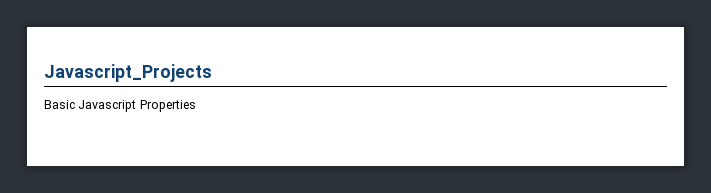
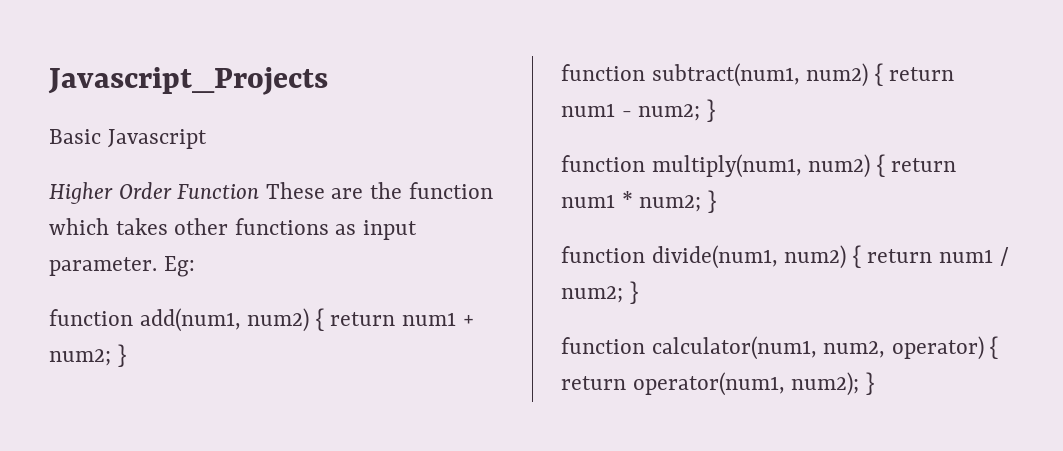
[139,100,196,112] Properties -> [49,182,493,204] [49,218,418,240] [49,256,195,277] [49,308,474,332] [49,344,126,367] [561,63,955,87] [561,99,715,122] [561,154,957,178] [561,190,716,213] [561,245,1009,269] [561,281,638,304] [561,336,999,360] [561,372,874,396] // Higher Order Function These are the function which takes other functions as input parameter. Eg: // function add(num1, num2) { return num1 + num2; } // function subtract(num1, num2) { return num1 - num2; } // function multiply(num1, num2) { return num1 * num2; } // function divide(num1, num2) { return num1 / num2; } // function calculator(num1, num2, operator) { return operator(num1, num2); }

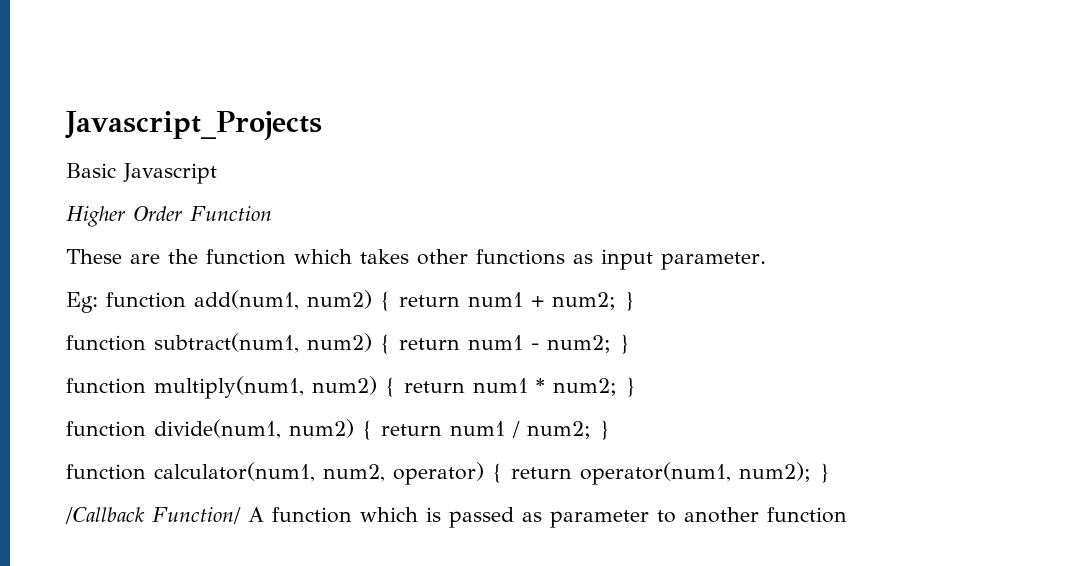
(260, 191) none -> (272, 213) //
(157, 266) none -> (766, 261) //
(195, 266) // -> (98, 302) none
(874, 383) none -> [65,507,847,528] // /Callback Function/ A function which is passed as parameter to another function

